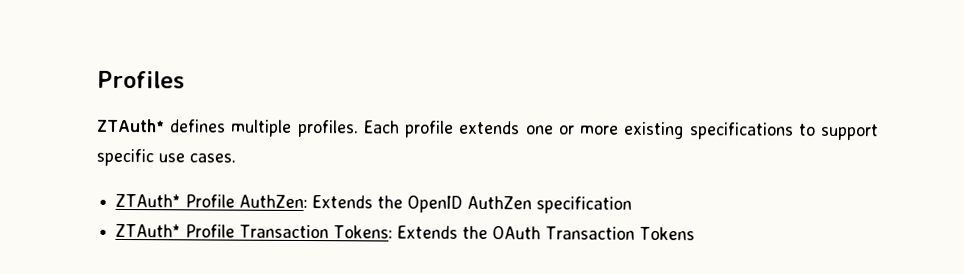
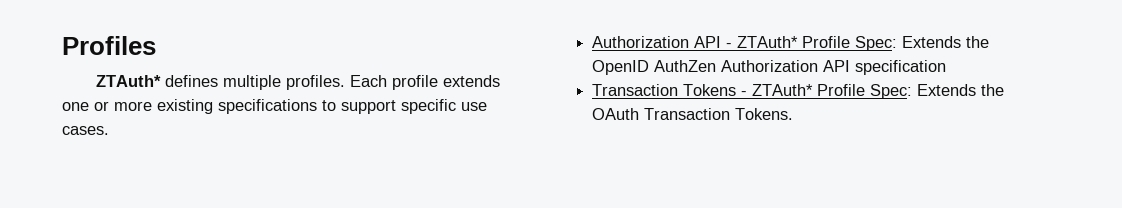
[115,193,309,209] ZTAuth* Profile AuthZen: -> [592,36,898,51] Authorization API - ZTAuth* Profile Spec:
(533, 202) none -> [721,60,851,72] Authorization API
[115,223,394,239] ZTAuth* Profile Transaction Tokens: -> [592,84,913,99] Transaction Tokens - ZTAuth* Profile Spec:
[639,226,696,241] Tokens -> [735,108,794,120] Tokens.

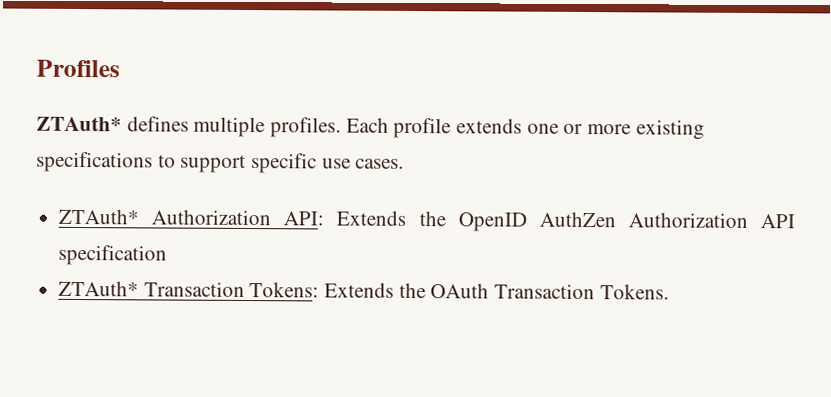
[592,36,898,51] Authorization API - ZTAuth* Profile Spec: -> [58,208,325,226] ZTAuth* Authorization API:
[592,84,913,99] Transaction Tokens - ZTAuth* Profile Spec: -> [58,280,320,298] ZTAuth* Transaction Tokens:

